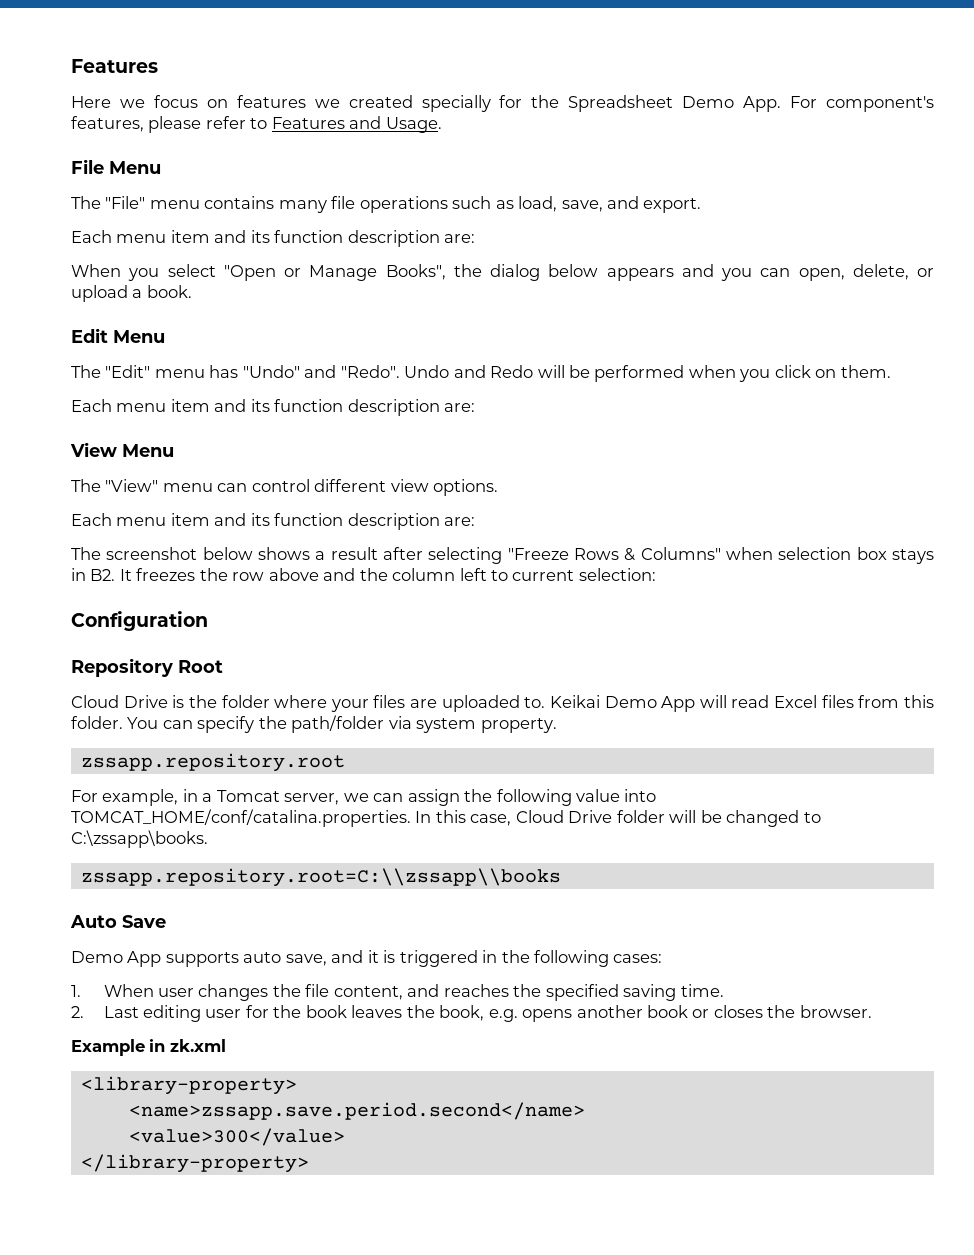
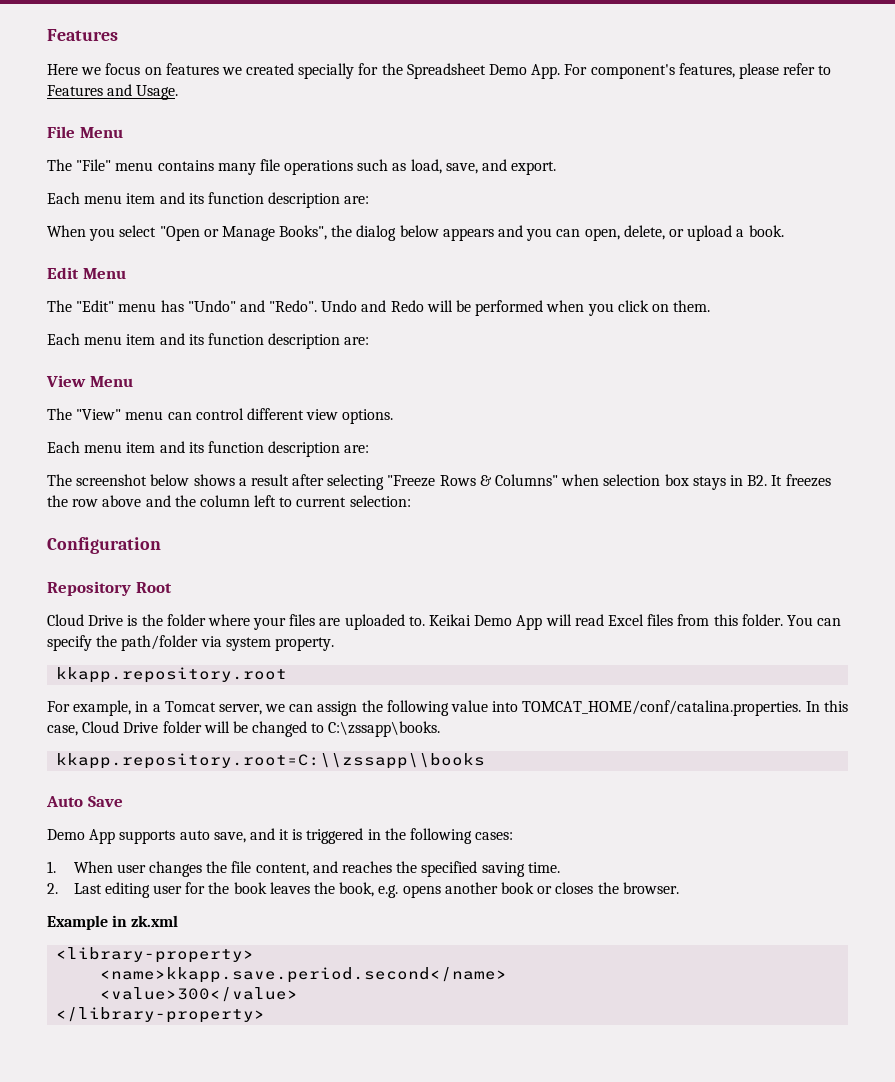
[80,753,345,772] zssapp.repository.root -> [56,667,288,683] kkapp.repository.root
[80,868,561,887] zssapp.repository.root=C:\\zssapp\\books -> [56,753,486,769] kkapp.repository.root=C:\\zssapp\\books
[128,1102,585,1120] <name>zssapp.save.period.second</name> -> [100,967,508,983] <name>kkapp.save.period.second</name>

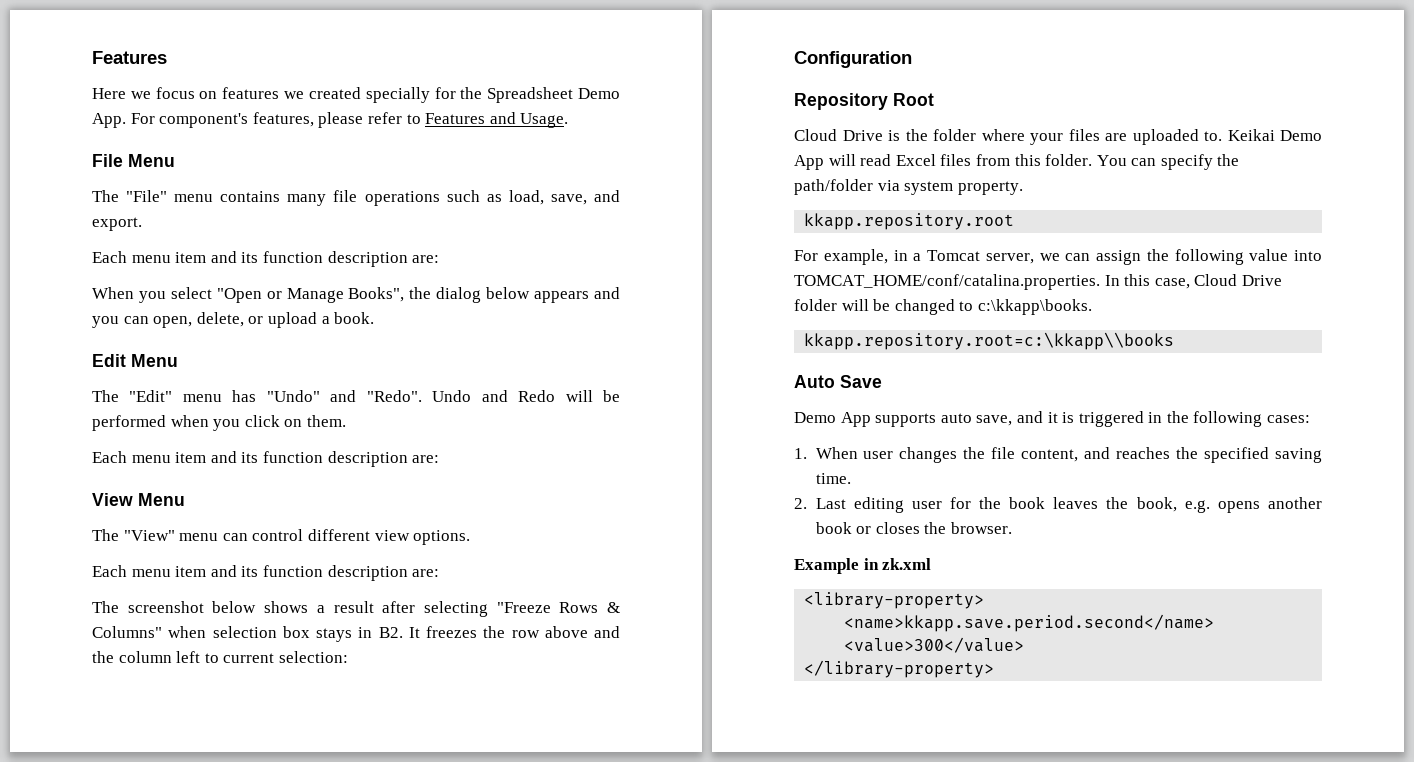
[328,721,441,737] [56,753,486,769] C:\zssapp\books. // kkapp.repository.root=C:\\zssapp\\books -> [977,299,1092,315] [804,332,1175,350] c:\kkapp\books. // kkapp.repository.root=c:\kkapp\\books

